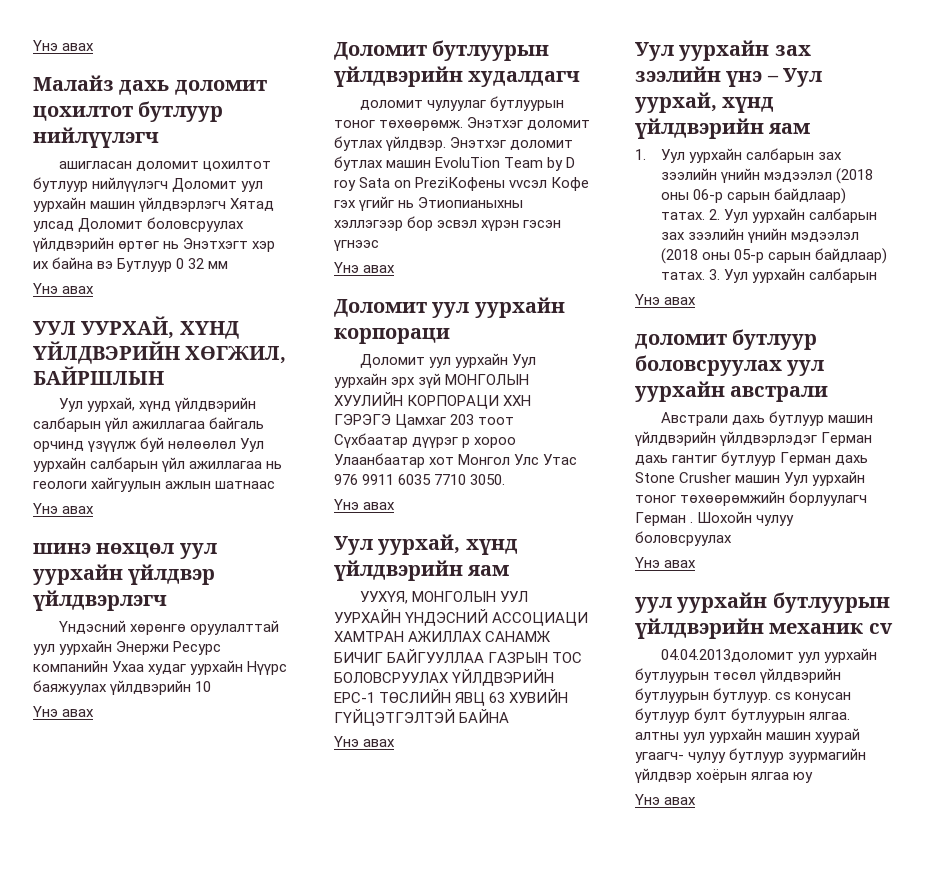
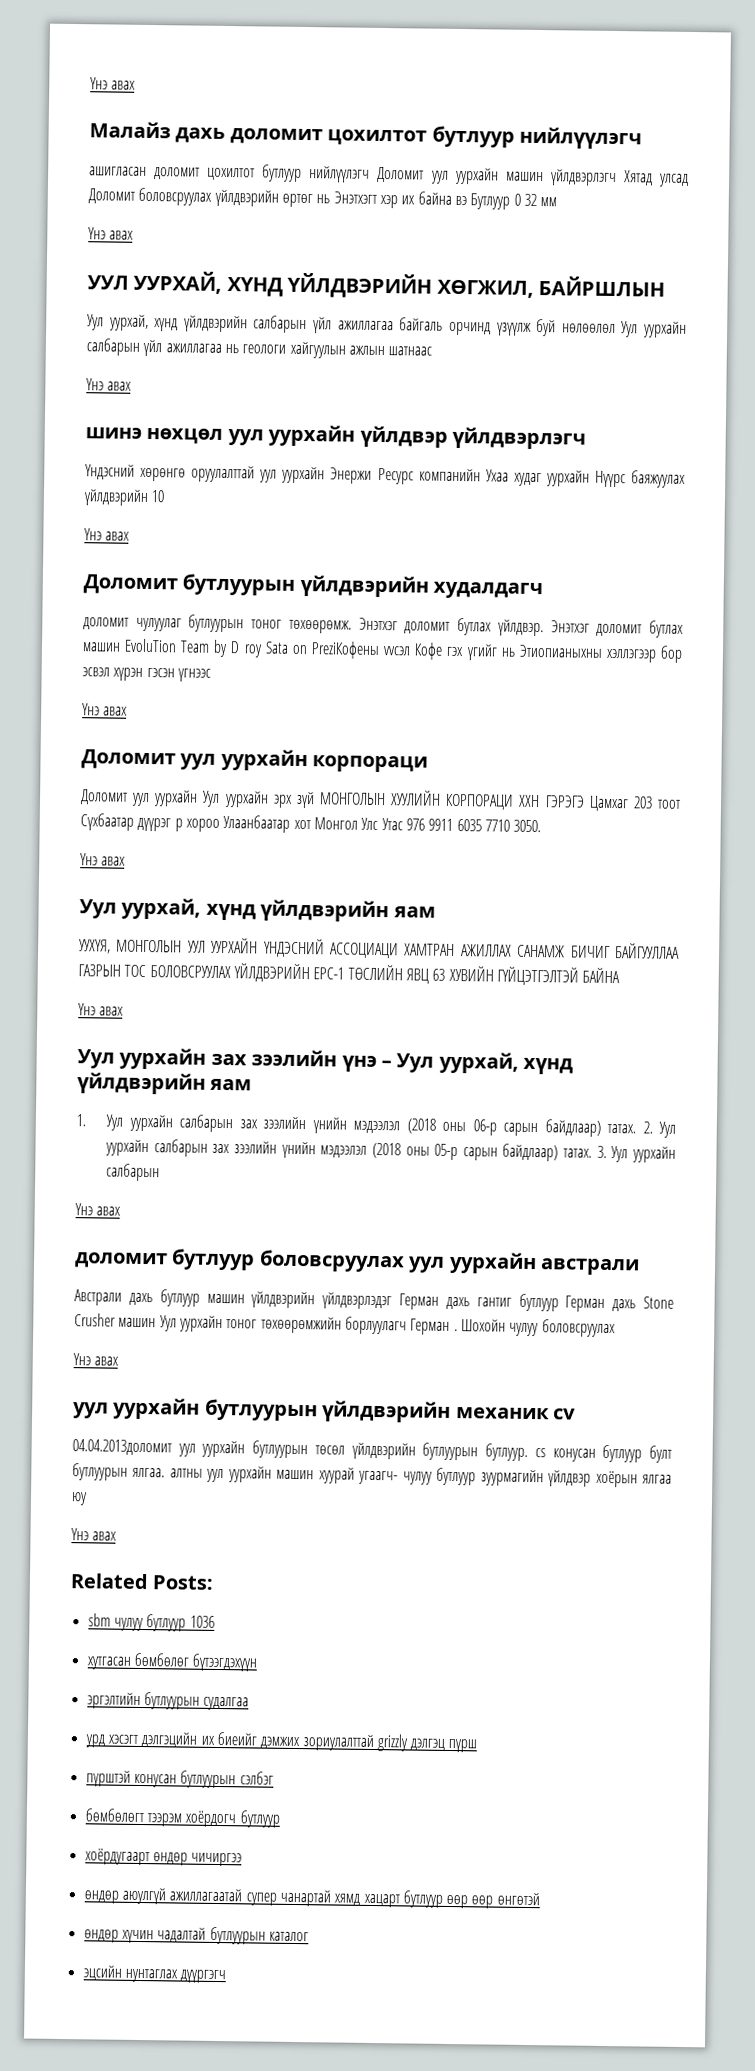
(697, 801) none -> [70,1573,215,1590] [87,1613,215,1632] [86,1652,258,1672] [86,1692,250,1711] [84,1731,478,1753] [85,1770,274,1789] [84,1808,280,1828] [84,1848,243,1867] [83,1887,540,1909] [83,1926,309,1945] [82,1965,227,1984] // Related Posts: // sbm чулуу бутлуур 1036 // хутгасан бөмбөлөг бүтээгдэхүүн // эргэлтийн бутлуурын судалгаа // урд хэсэгт дэлгэцийн их биеийг дэмжих зориулалттай grizzly дэлгэц пүрш // пүрштэй конусан бутлуурын сэлбэг // бөмбөлөгт тээрэм хоёрдогч бутлуур // хоёрдугаарт өндөр чичиргээ // өндөр аюулгүй ажиллагаатай супер чанартай хямд хацарт бутлуур өөр өөр өнгөтэй // өндөр хүчин чадалтай бутлуурын каталог // эцсийн нунтаглах дүүргэгч

